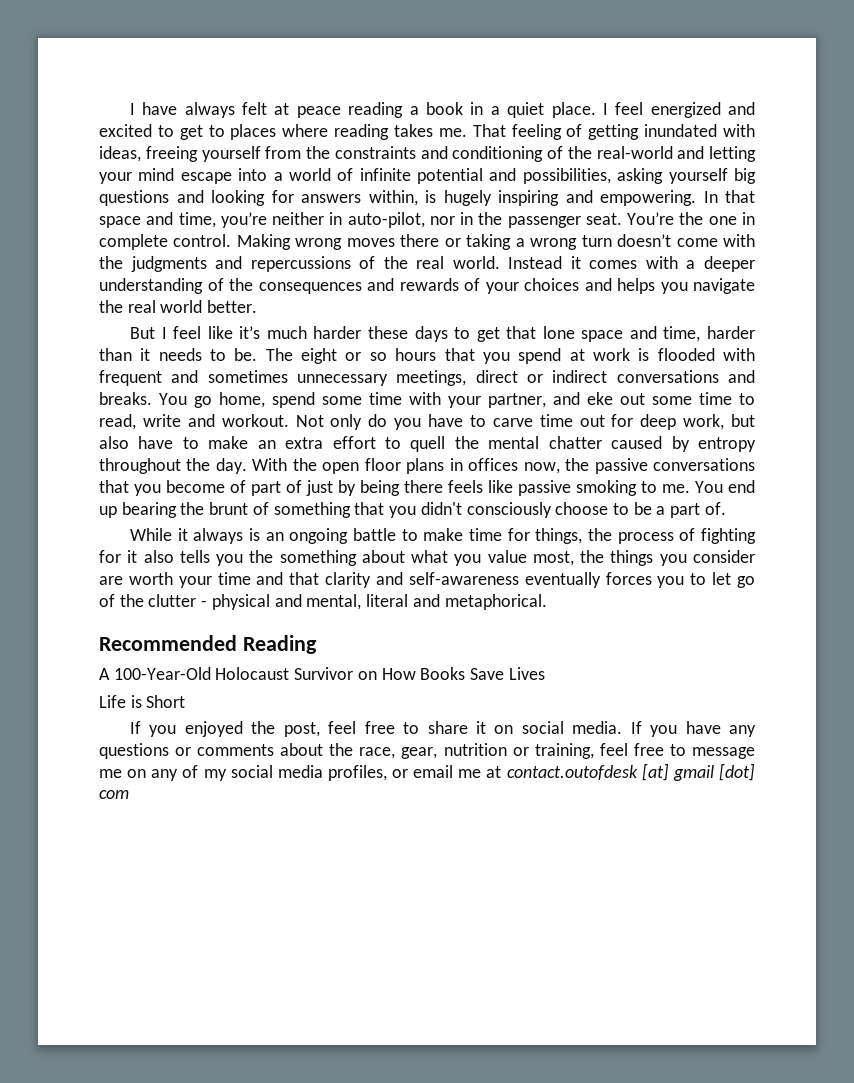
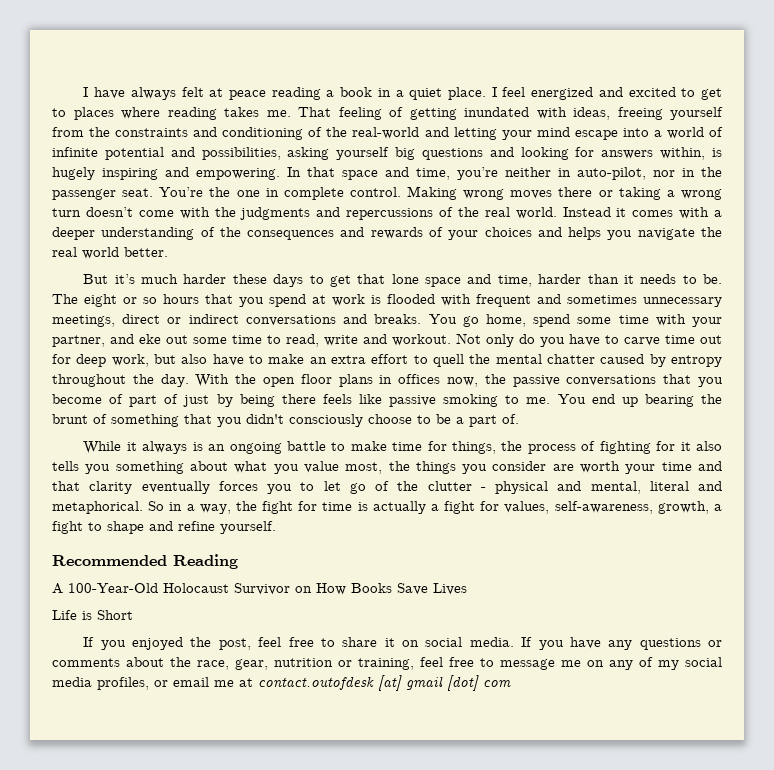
[161,326,233,339] I feel like -> (109, 279) none
[249,550,274,563] the -> (111, 469) none
[376,572,519,585] and self-awareness -> (133, 487) none
(547, 602) none -> [148,501,722,514] [52,521,276,534] So in a way, the fight for time is actually a fight for values, self-awareness, growth, a fight to shape and refine yourself.

